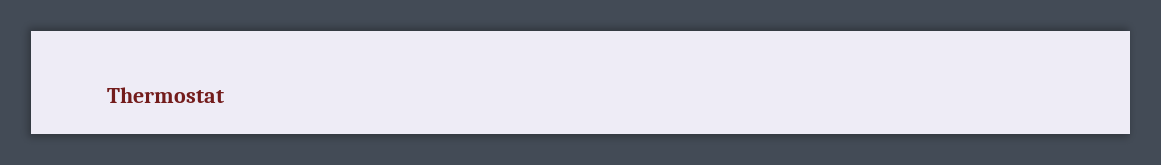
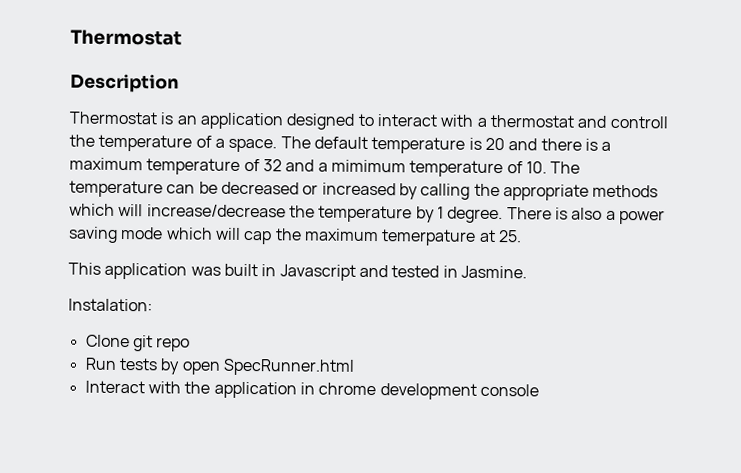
[107,87,224,103] Thermostat -> [70,29,182,46] [70,73,179,93] [69,111,668,130] [69,134,612,154] [69,157,581,178] [69,180,659,201] [69,203,665,225] [68,226,522,246] [68,262,527,281] [68,298,153,312] [85,334,191,352] [84,357,355,376] [84,380,539,400] Thermostat // Description // Thermostat is an application designed to interact with a thermostat and controll the temperature of a space. The default temperature is 20 and there is a maximum temperature of 32 and a mimimum temperature of 10. The temperature can be decreased or increased by calling the appropriate methods which will increase/decrease the temperature by 1 degree. There is also a power saving mode which will cap the maximum temerpature at 25. // This application was built in Javascript and tested in Jasmine. // Instalation: // Clone git repo // Run tests by open SpecRunner.html // Interact with the application in chrome development console

